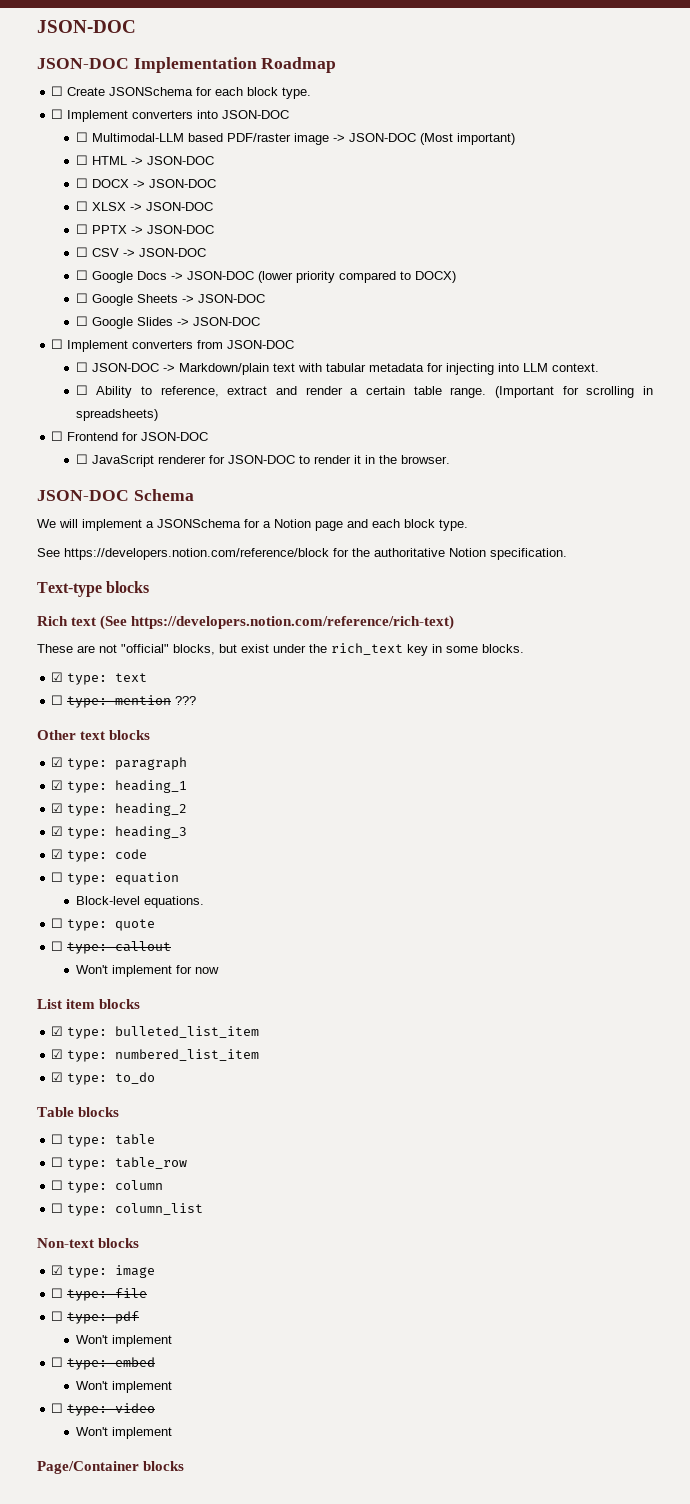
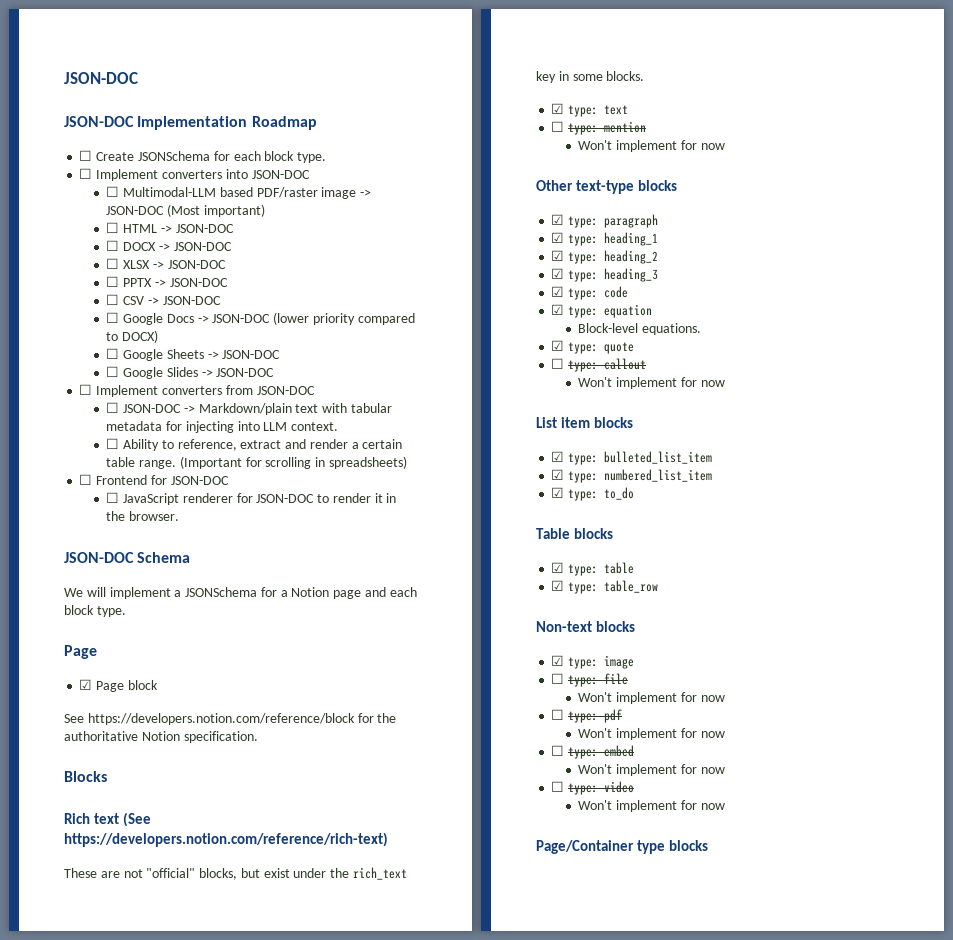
(468, 525) none -> [64,645,97,659] [79,679,158,692] // Page // ☑ Page block
[37,581,150,597] Text-type blocks -> [64,771,107,782] Blocks
[175,696,197,705] ??? -> [578,140,725,152] // Won't implement for now
[80,731,106,740] text -> [575,180,634,194] text-type
[51,872,64,882] ☐ -> [551,304,565,315] ☑
[51,918,64,928] ☐ -> [551,340,565,351] ☑
[51,1134,64,1144] ☐ -> [551,562,565,573] ☑
[51,1157,64,1167] ☐ -> [551,580,565,591] ☑
[51,1180,164,1193] [51,1203,204,1216] // ☐ type: column // ☐ type: column_list -> (659, 586) none
(148, 1293) none -> [578,692,725,704] // Won't implement for now
(172, 1341) none -> [680,728,725,738] for now
(172, 1387) none -> [680,764,725,774] for now
(172, 1433) none -> [680,800,725,810] for now
(139, 1467) none -> [636,840,665,854] type

